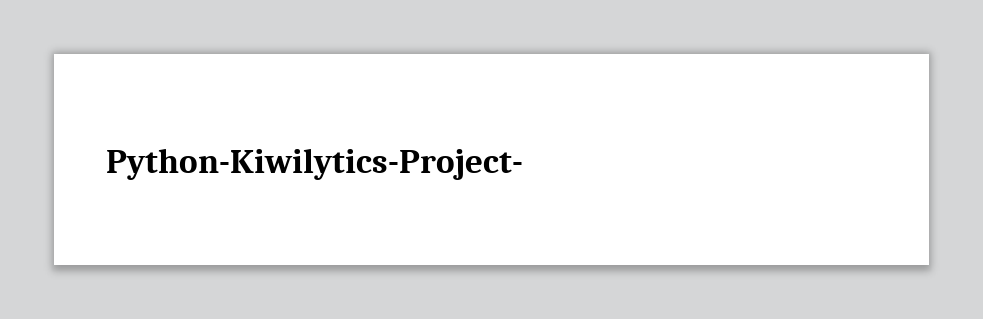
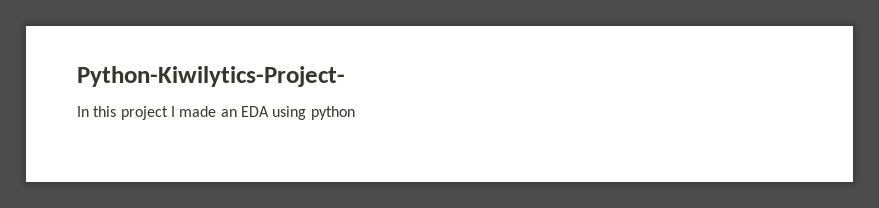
(523, 164) none -> [77,106,355,120] // In this project I made an EDA using python

